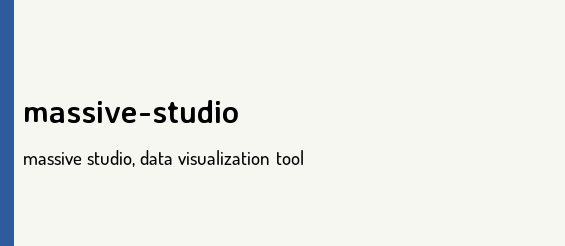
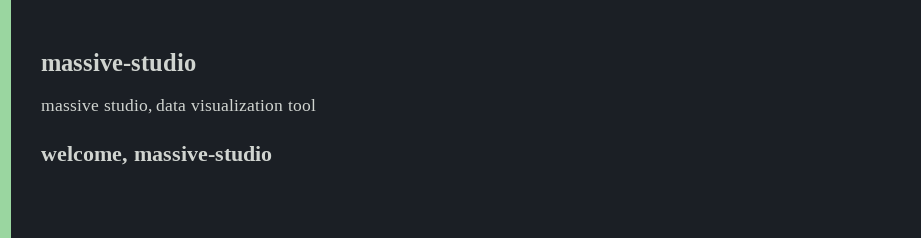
(304, 157) none -> [41,146,272,165] // welcome, massive-studio

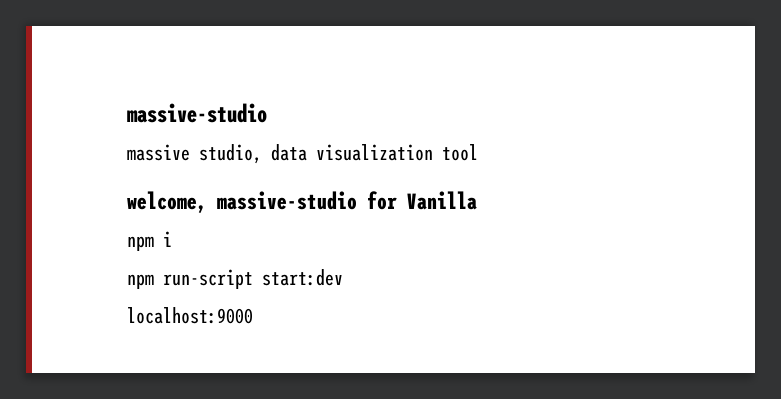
(272, 153) none -> [367,191,477,210] [127,231,172,251] [127,269,343,289] [127,307,253,324] for Vanilla // npm i // npm run-script start:dev // localhost:9000

